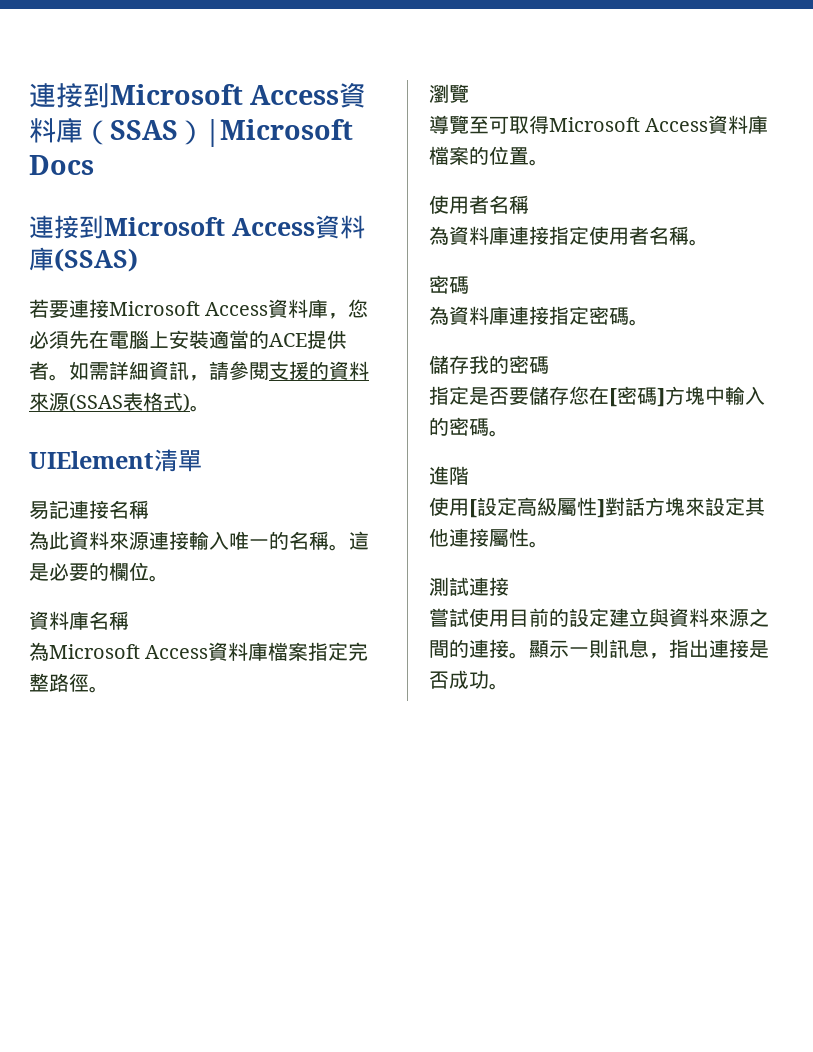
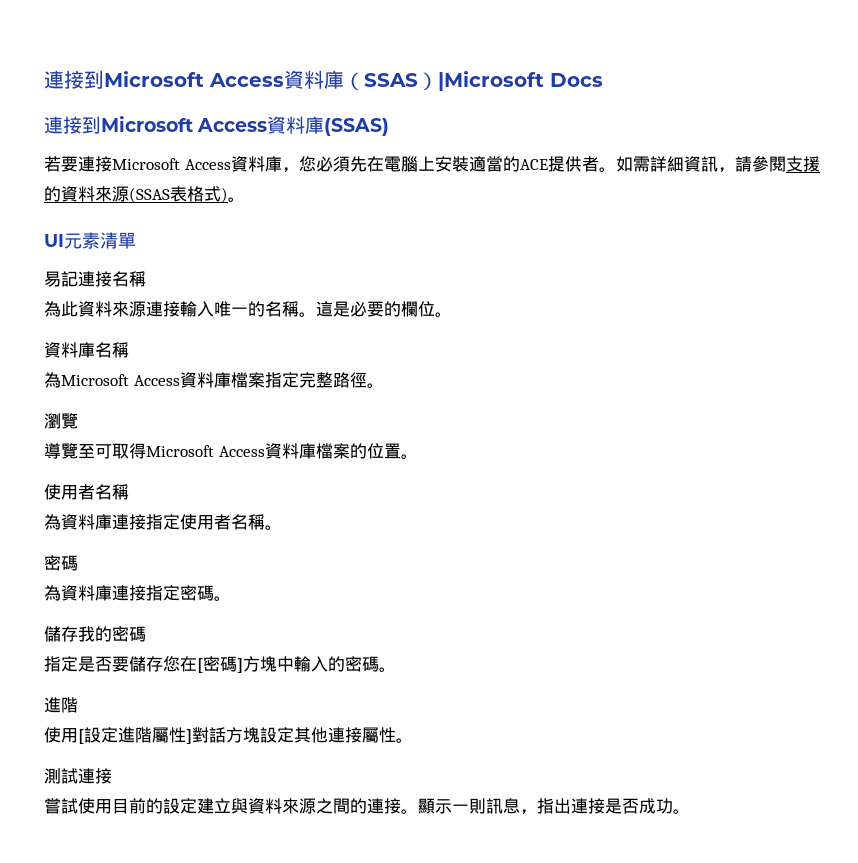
[29,451,154,469] UIElement -> [44,232,100,249] UI元素
[517,497,557,516] 高級 -> [118,727,152,743] 進階
[685,497,705,516] 來 -> (260, 735) none

